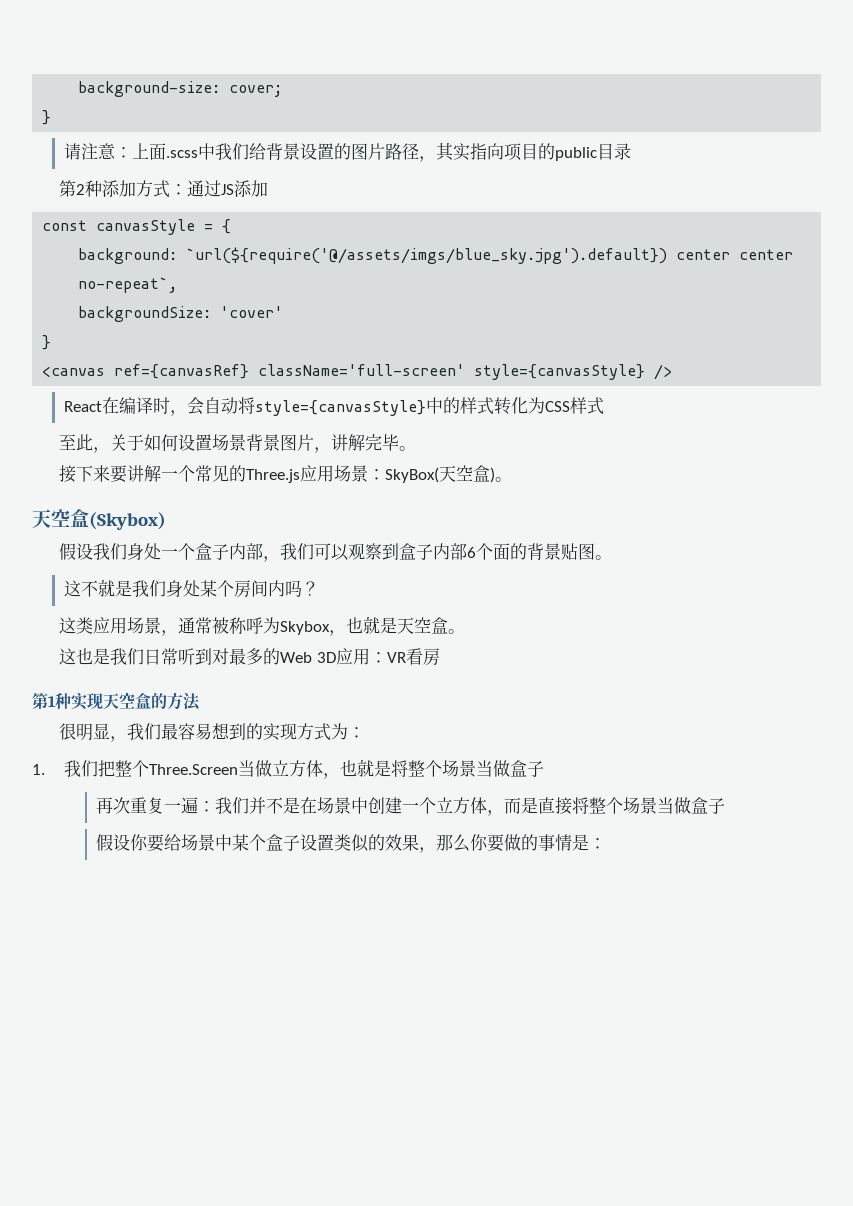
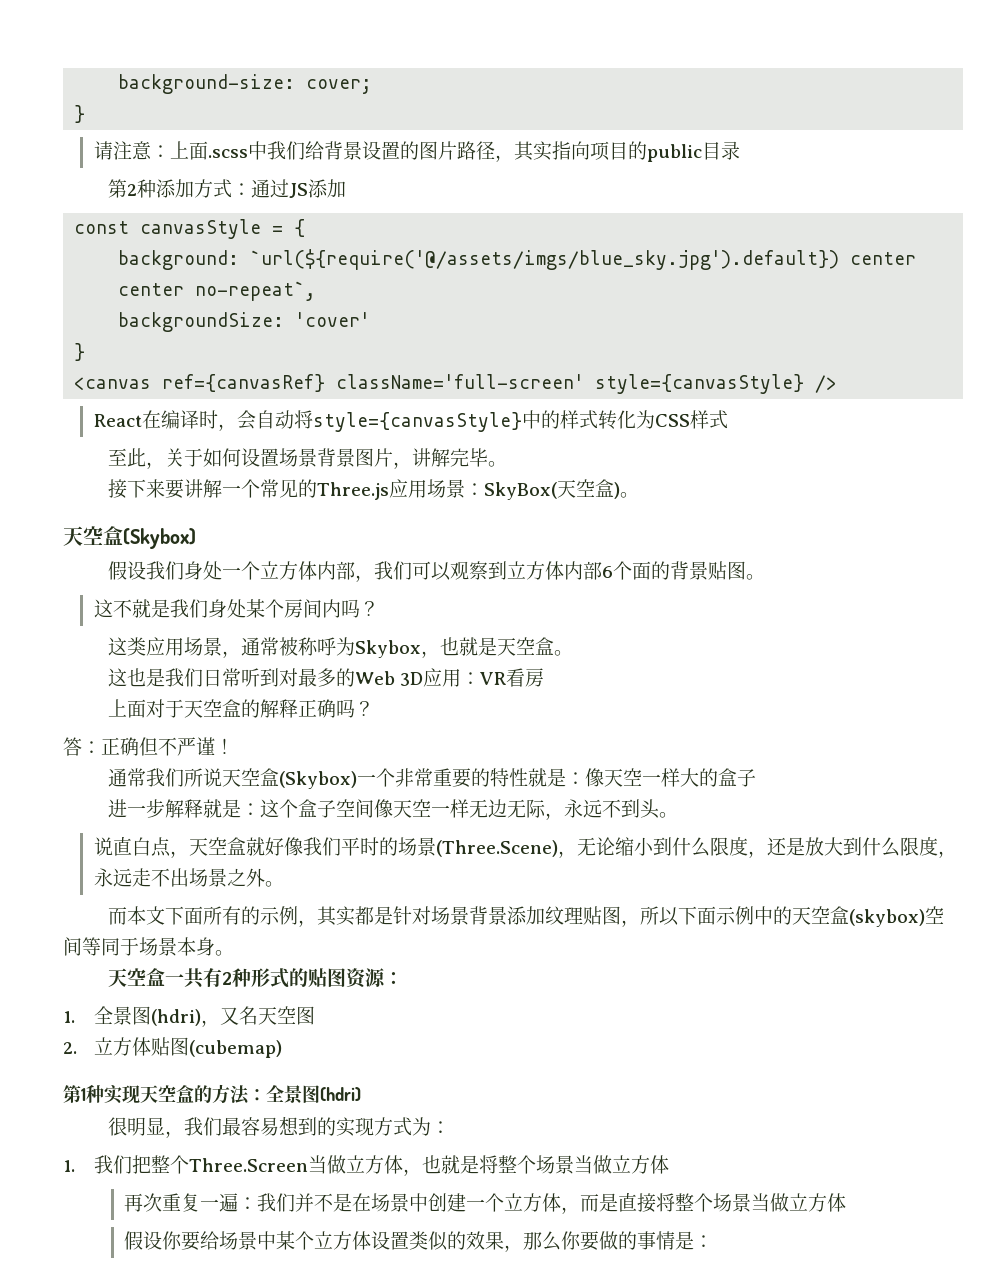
[194,543,229,560] 盒子 -> [260,561,318,580] 立方体
[398,543,433,560] 盒子 -> [507,561,565,580] 立方体
(440, 657) none -> [108,699,375,718] [63,737,234,756] [108,768,757,789] [108,799,679,820] [93,837,957,858] [93,868,284,887] [108,906,945,927] [63,937,234,956] [108,968,404,988] [63,1006,315,1027] [63,1037,282,1058] // 上面对于天空盒的解释正确吗？ // 答：正确但不严谨！ // 通常我们所说天空盒(Skybox)一个非常重要的特性就是：像天空一样大的盒子 // 进一步解释就是：这个盒子空间像天空一样无边无际，永远不到头。 // 说直白点，天空盒就好像我们平时的场景(Three.Scene)，无论缩小到什么限度，还是放大到什么限度，永远走不出场景之外。 // 而本文下面所有的示例，其实都是针对场景背景添加纹理贴图，所以下面示例中的天空盒(skybox)空间等同于场景本身。 // 天空盒一共有2种形式的贴图资源： // 1.全景图(hdri)，又名天空图 // 2.立方体贴图(cubemap)
(201, 702) none -> [248,1085,361,1104] ：全景图(hdri)
[510,760,545,777] 盒子 -> [611,1155,669,1174] 立方体
[691,797,726,814] 盒子 -> [789,1193,847,1212] 立方体
[266,834,301,851] 盒子 -> [314,1231,372,1250] 立方体

